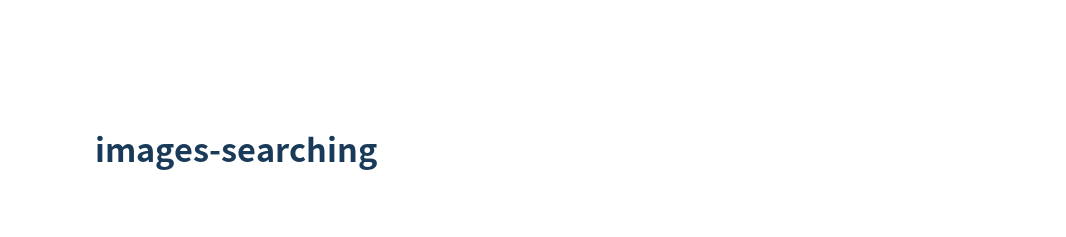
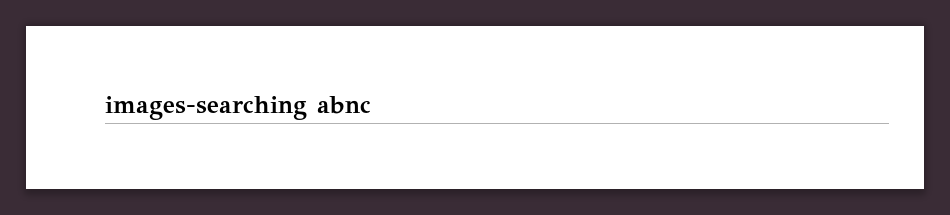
(377, 152) none -> [317,96,371,114] abnc

